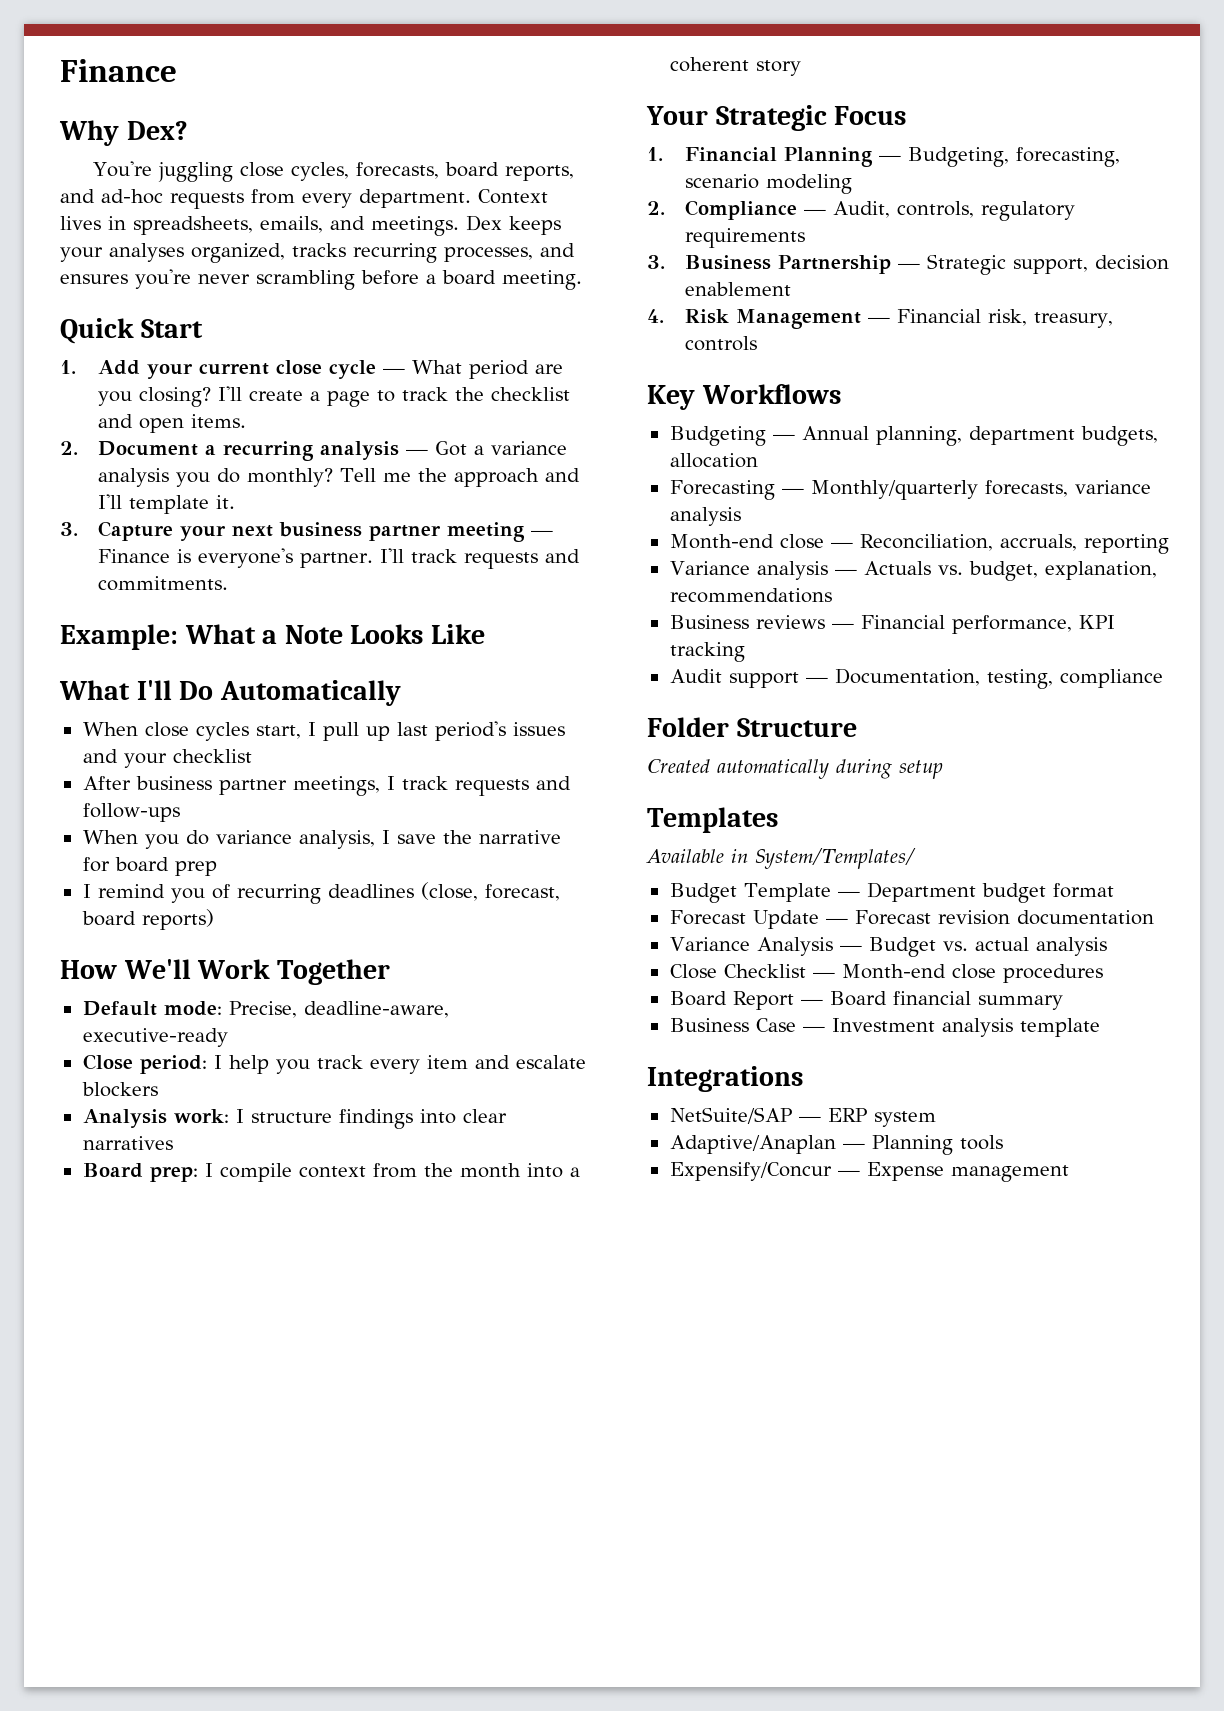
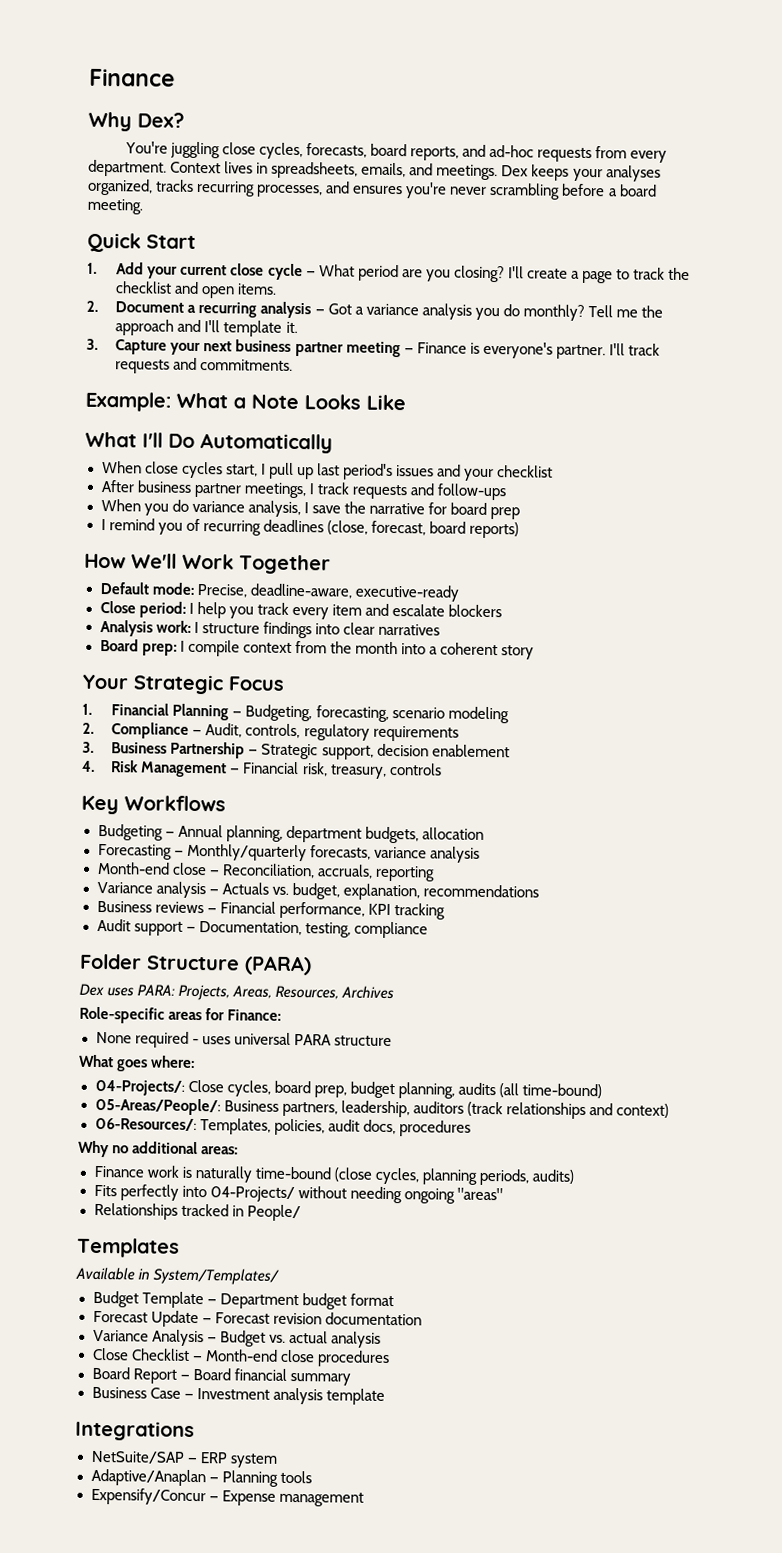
[647,759,943,779] // Created automatically during setup -> [244,955,312,976] [79,983,395,1001] [79,1006,282,1024] [95,1031,392,1048] [78,1054,196,1072] [94,1079,602,1099] [94,1097,669,1120] [94,1117,471,1137] [78,1140,239,1158] [93,1165,574,1186] [93,1184,503,1204] [93,1202,301,1222] (PARA) // Dex uses PARA: Projects, Areas, Resources, Archives // Role-specific areas for Finance: // None required - uses universal PARA structure // What goes where: // 04-Projects/: Close cycles, board prep, budget planning, audits (all time-bound) // 05-Areas/People/: Business partners, leadership, auditors (track relationships and context) // 06-Resources/: Templates, policies, audit docs, procedures // Why no additional areas: // Finance work is naturally time-bound (close cycles, planning periods, audits) // Fits perfectly into 04-Projects/ without needing ongoing "areas" // Relationships tracked in People/

